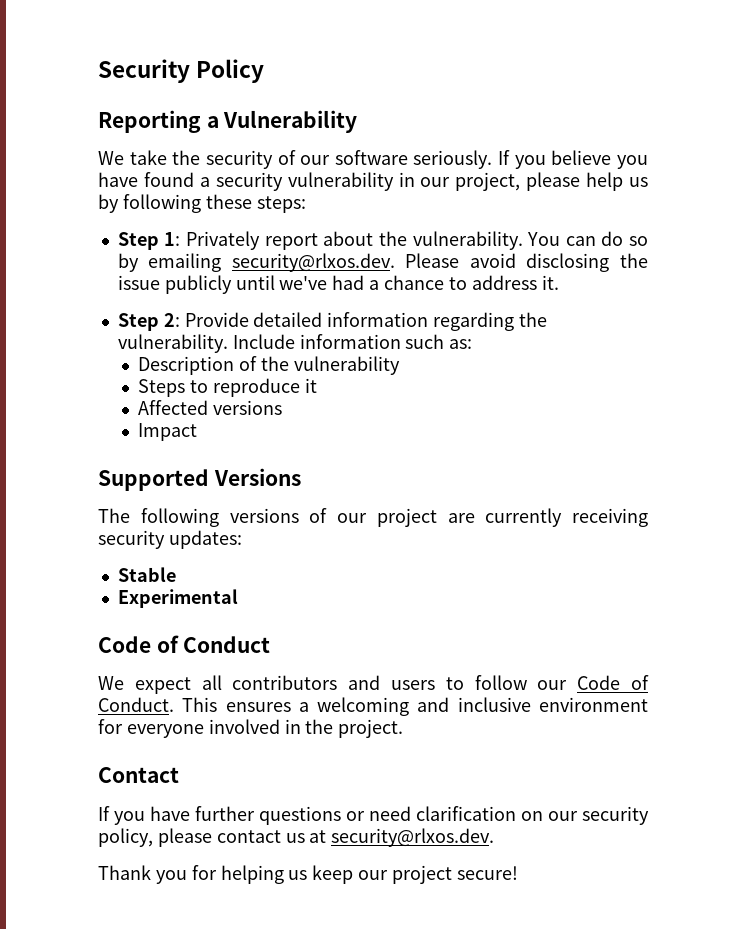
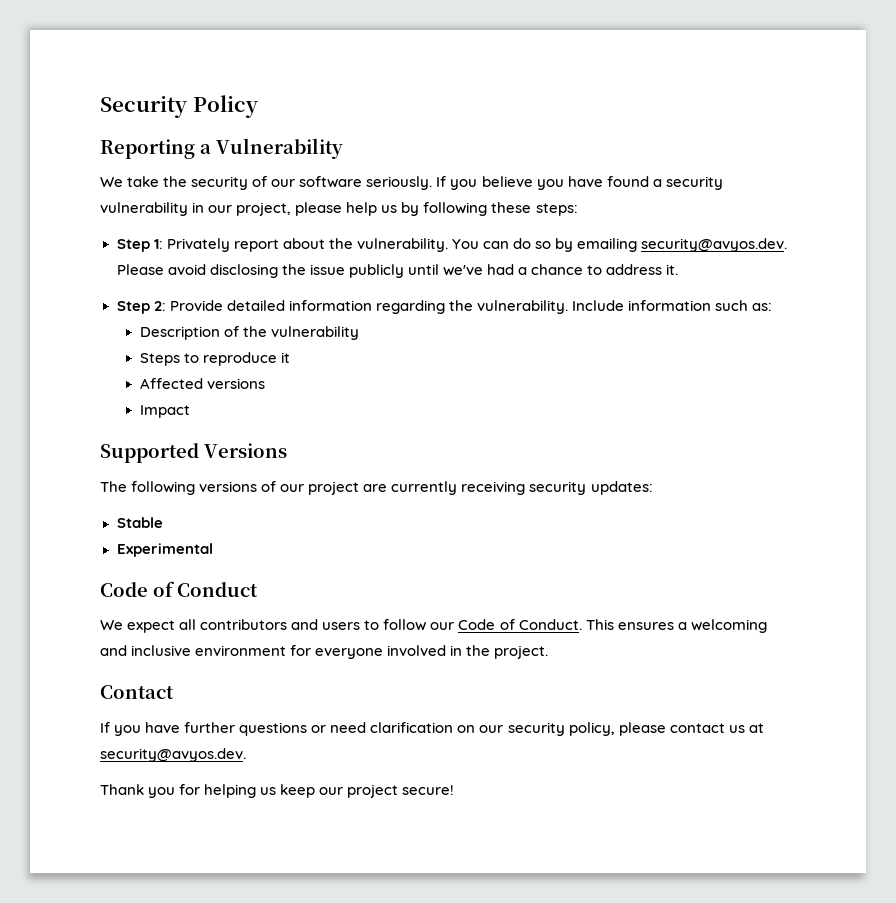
[231,253,395,272] security@rlxos.dev. -> [641,238,788,252] security@avyos.dev.
[331,828,495,847] security@rlxos.dev. -> [100,748,246,762] security@avyos.dev.

